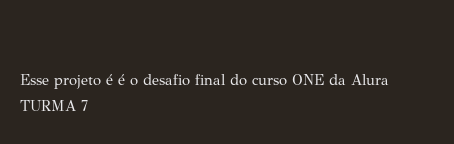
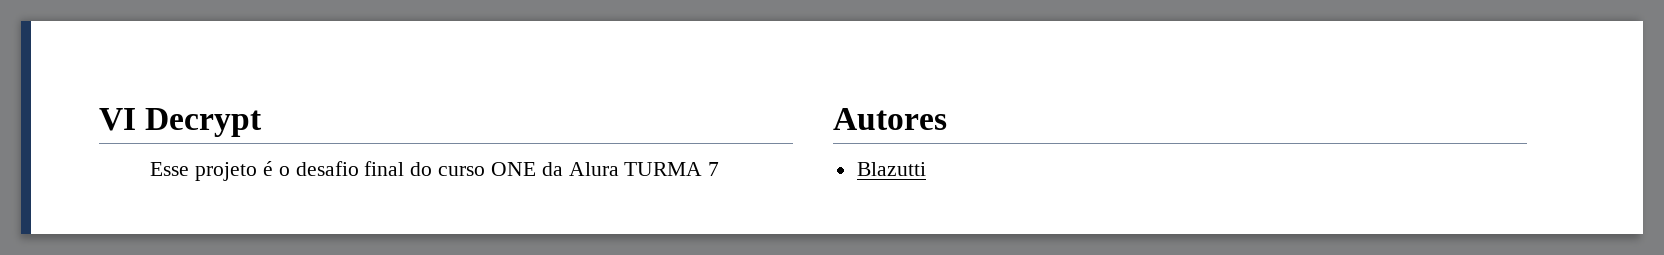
(20, 79) none -> [99,108,263,137] VI Decrypt //
[118,74,125,85] é -> (274, 168) none
(88, 105) none -> [833,108,947,130] [856,162,926,176] // Autores // Blazutti

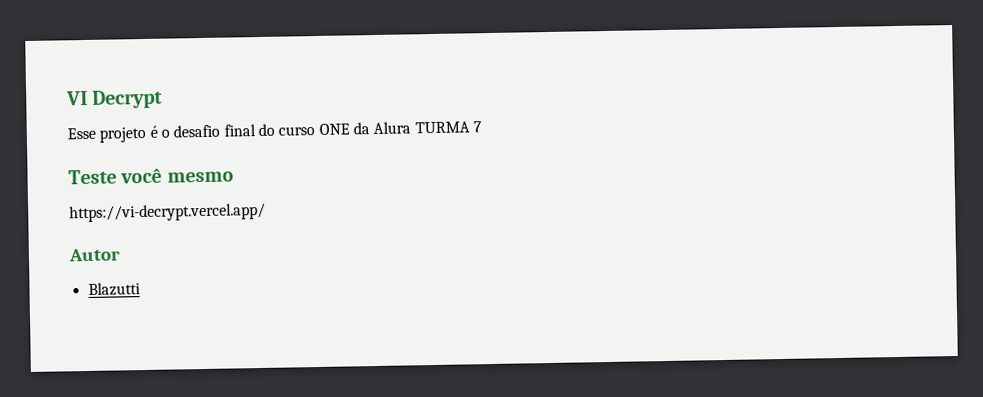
[833,108,947,130] Autores -> [68,168,234,185] [69,202,266,223] [68,248,121,262] Teste você mesmo // https://vi-decrypt.vercel.app/ // Autor

